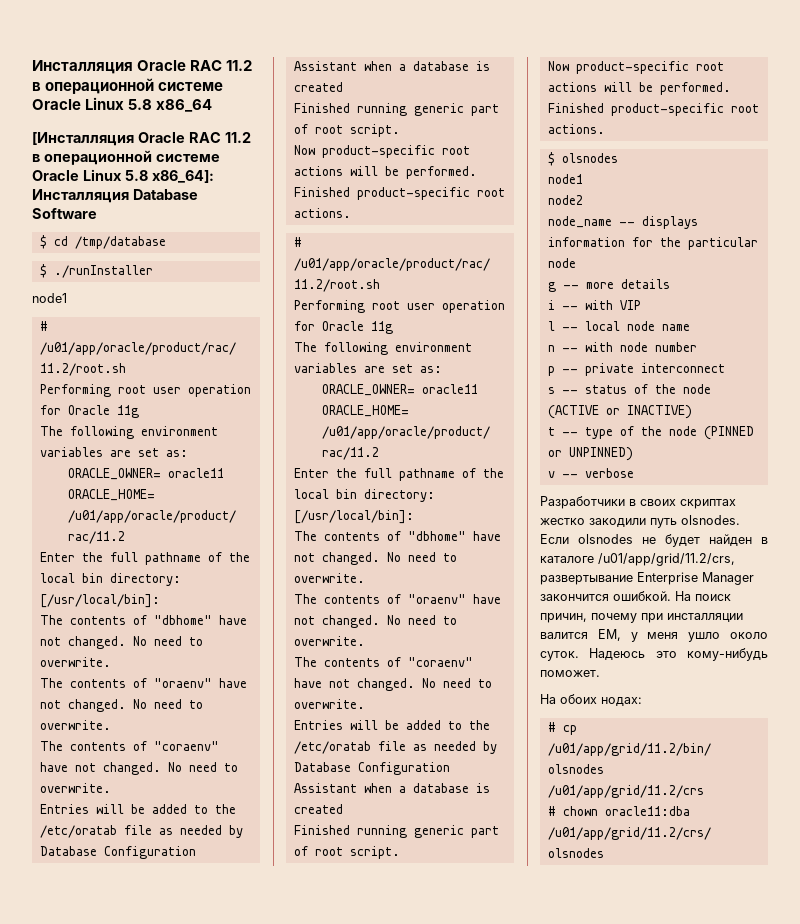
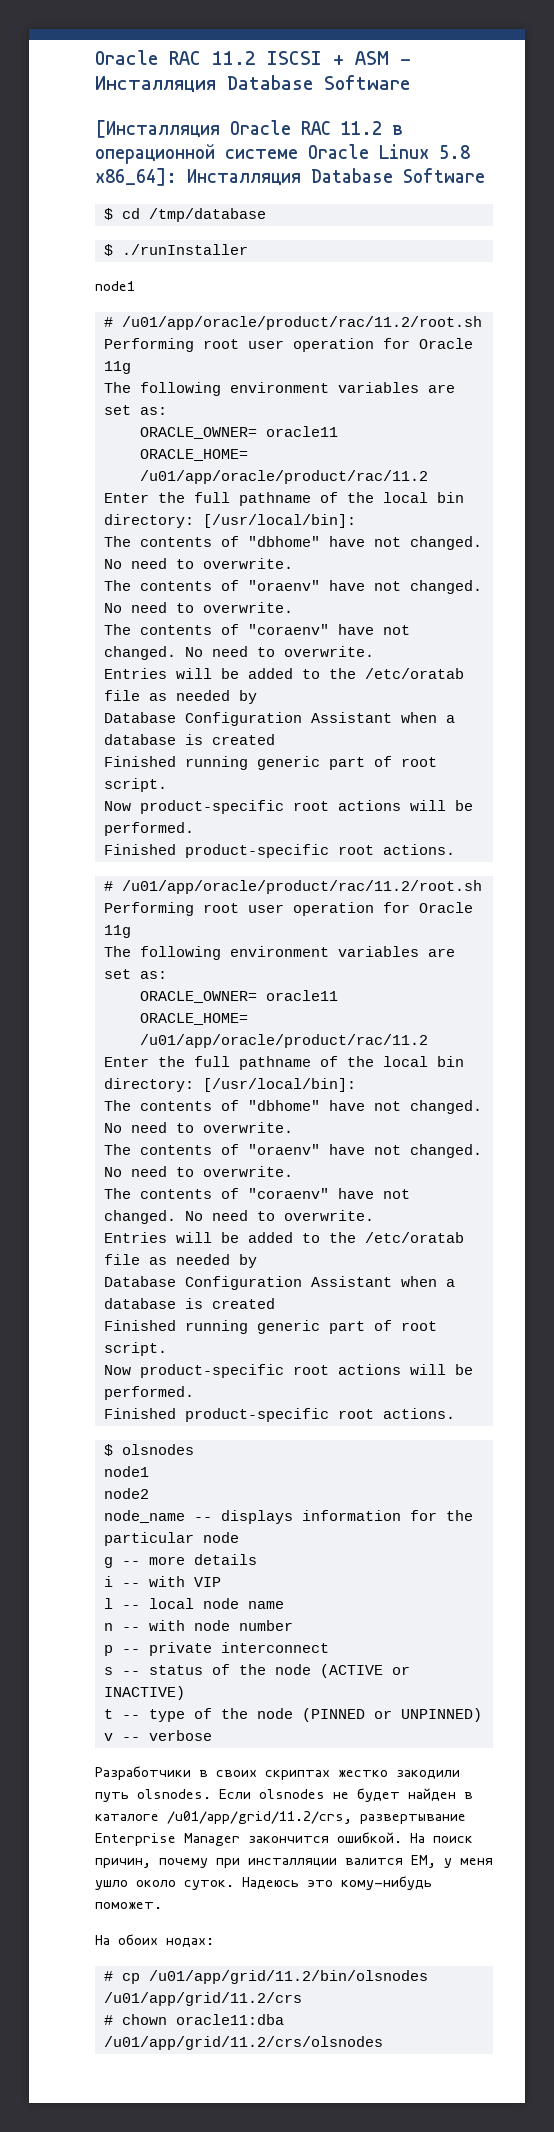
[32,60,253,74] [32,78,224,94] [32,97,213,112] Инсталляция Oracle RAC 11.2 в операционной системе Oracle Linux 5.8 x86_64 -> [95,50,411,65] [95,75,410,93] Oracle RAC 11.2 ISCSI + ASM - Инсталляция Database Software

